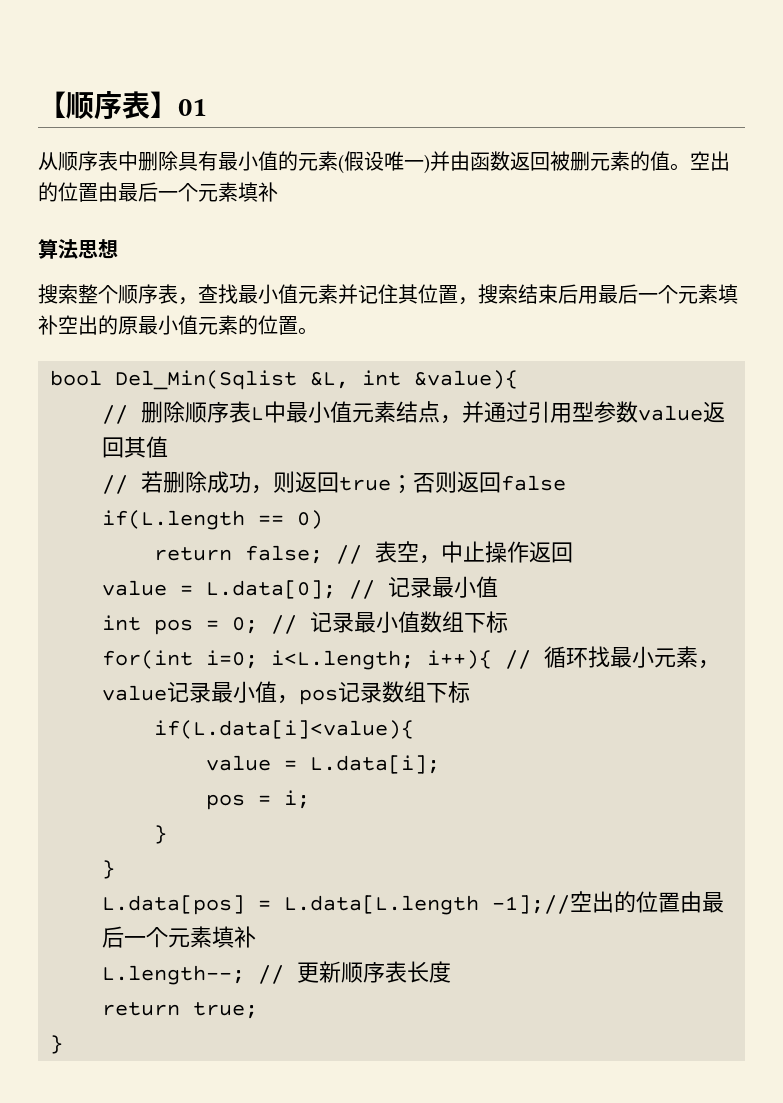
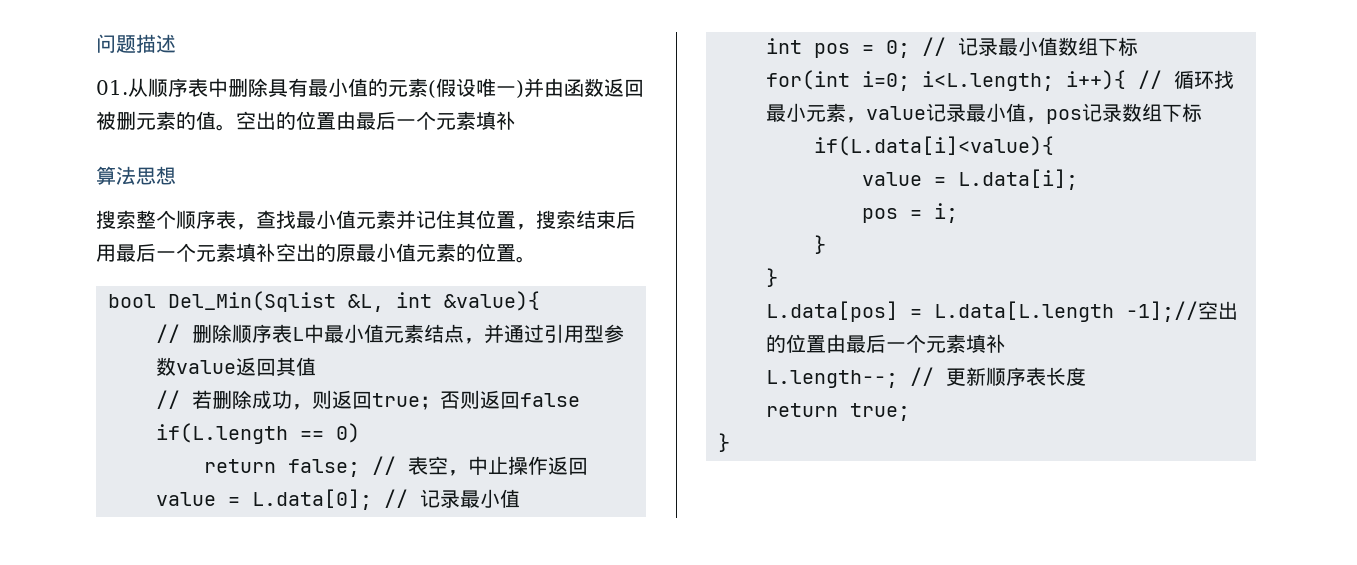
[38,91,206,120] 【顺序表】01 // -> [96,34,176,53] [96,80,128,95] 问题描述 // 01.

